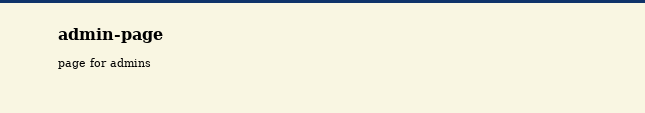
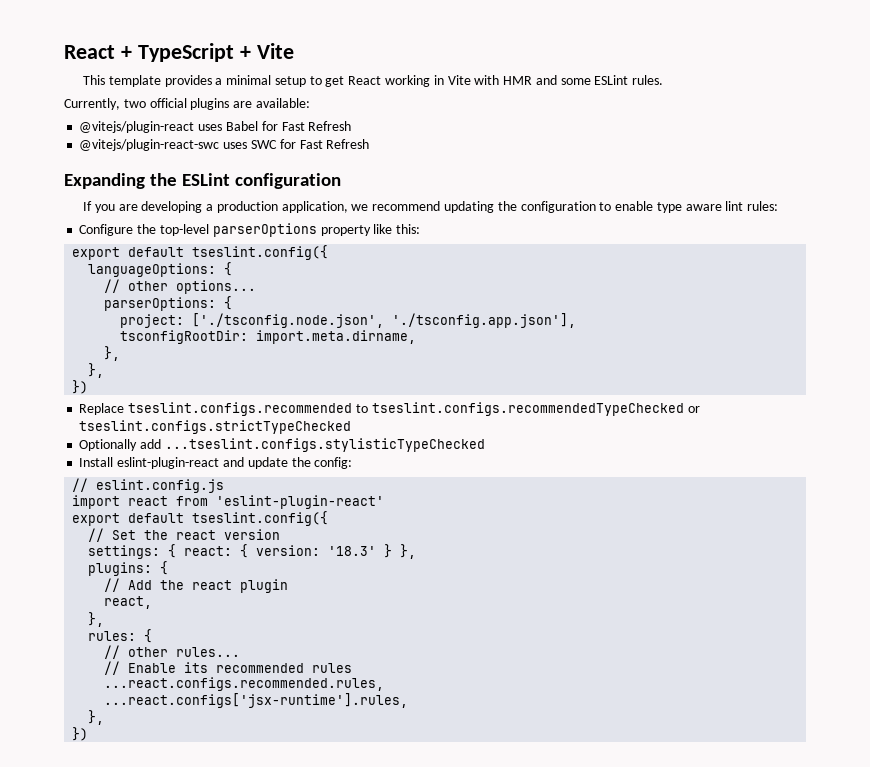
[58,28,163,43] [58,58,151,69] admin-page // page for admins -> [64,43,294,62] [83,75,664,87] [64,98,310,110] [79,121,352,133] [79,139,370,151] [64,173,342,189] [83,201,779,213] [79,223,421,237] [72,245,329,260] [88,262,233,277] [104,279,257,294] [104,296,233,311] [120,313,577,328] [120,330,417,344] [104,346,121,361] [88,363,105,378] [72,380,89,394] [79,402,700,416] [79,420,352,434] [79,438,485,452] [79,457,353,469] [72,478,225,493] [72,495,385,509] [72,511,329,526] [88,528,281,542] [88,544,417,559] [88,561,169,576] [104,578,289,593] [104,596,153,609] [88,612,105,627] [88,629,153,643] [104,645,241,659] [104,661,353,675] [104,677,385,691] [104,693,409,708] [88,710,105,725] [72,727,89,741] React + TypeScript + Vite // This template provides a minimal setup to get React working in Vite with HMR and some ESLint rules. // Currently, two official plugins are available: // @vitejs/plugin-react uses Babel for Fast Refresh // @vitejs/plugin-react-swc uses SWC for Fast Refresh // Expanding the ESLint configuration // If you are developing a production application, we recommend updating the configuration to enable type aware lint rules: // Configure the top-level parserOptions property like this: // export default tseslint.config({ // languageOptions: { // // other options... // parserOptions: { // project: ['./tsconfig.node.json', './tsconfig.app.json'], // tsconfigRootDir: import.meta.dirname, // }, // }, // }) // Replace tseslint.configs.recommended to tseslint.configs.recommendedTypeChecked or tseslint.configs.strictTypeChecked // Optionally add ...tseslint.configs.stylisticTypeChecked // Install eslint-plugin-react and update the config: // // eslint.config.js // import react from 'eslint-plugin-react' // export default tseslint.config({ // // Set the react version // settings: { react: { version: '18.3' } }, // plugins: { // // Add the react plugin // react, // }, // rules: { // // other rules... // // Enable its recommended rules // ...react.configs.recommended.rules, // ...react.configs['jsx-runtime'].rules, // }, // })

